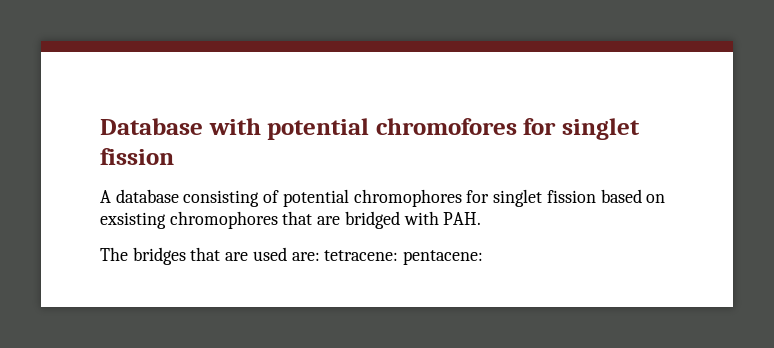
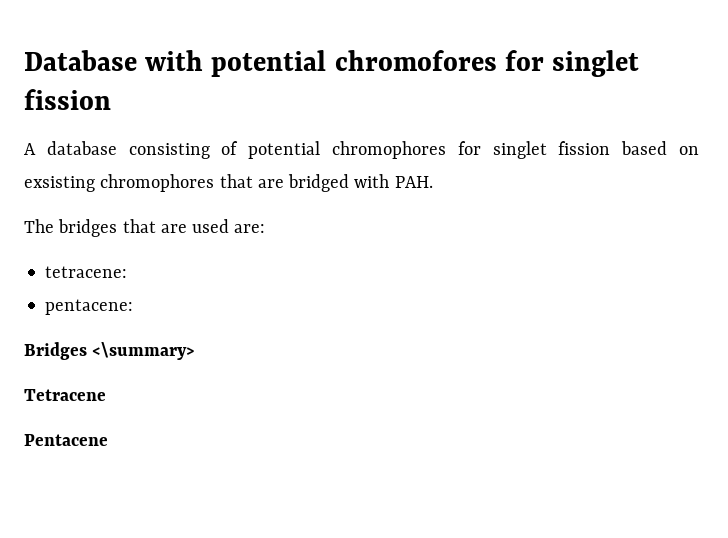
(320, 256) none -> (266, 228) //
(399, 255) none -> (128, 272) //
(484, 257) none -> [24,342,196,360] [24,389,106,401] [24,434,108,446] // Bridges <\summary> // Tetracene // Pentacene

